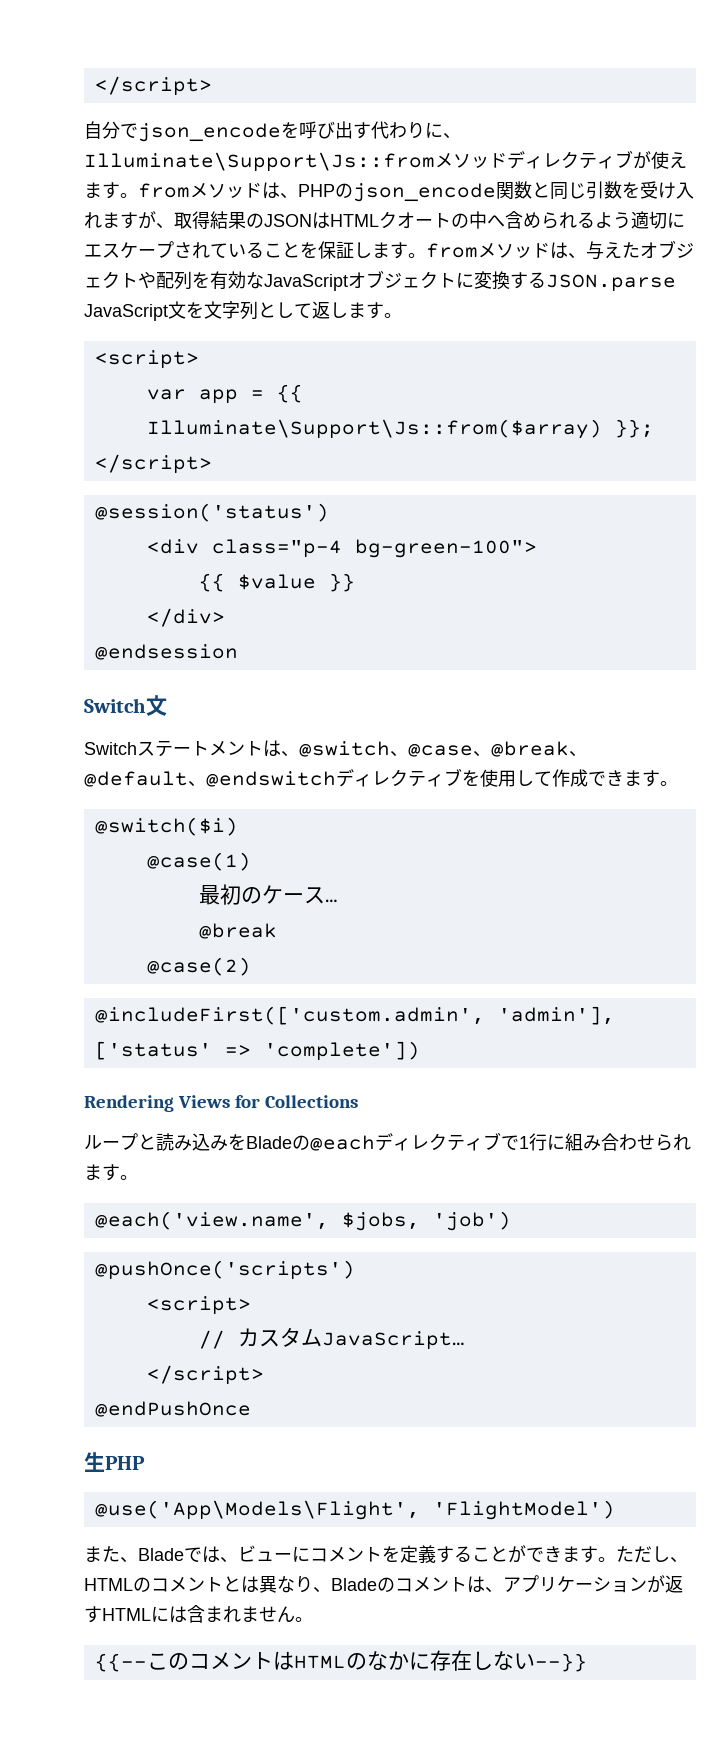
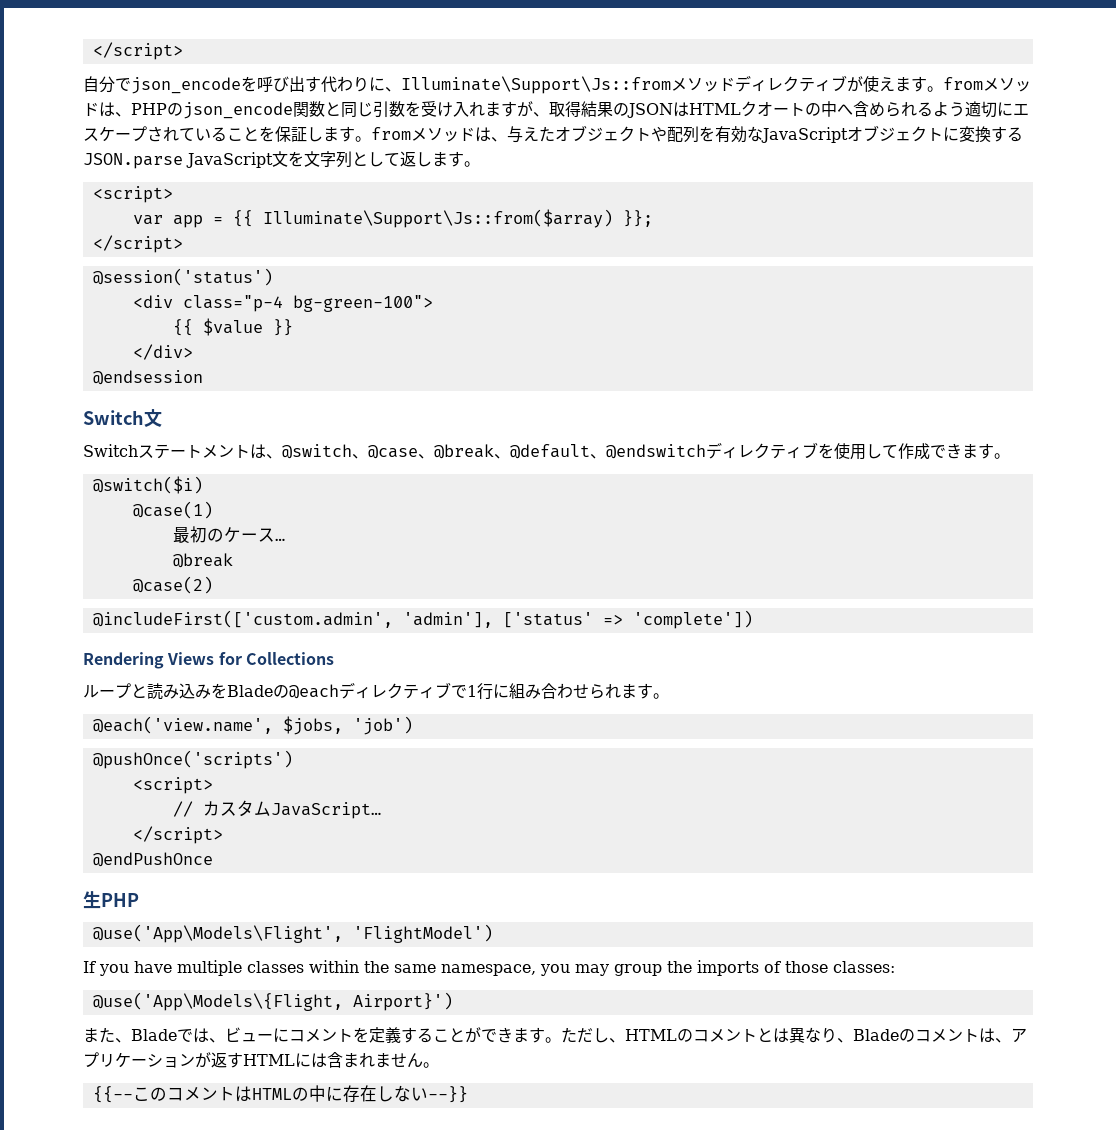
(615, 1510) none -> [83,960,895,976] [92,992,453,1011] // If you have multiple classes within the same namespace, you may group the imports of those classes: // @use('App\Models\{Flight, Airport}')
[366,1651,409,1670] なか -> [308,1085,326,1102] 中

